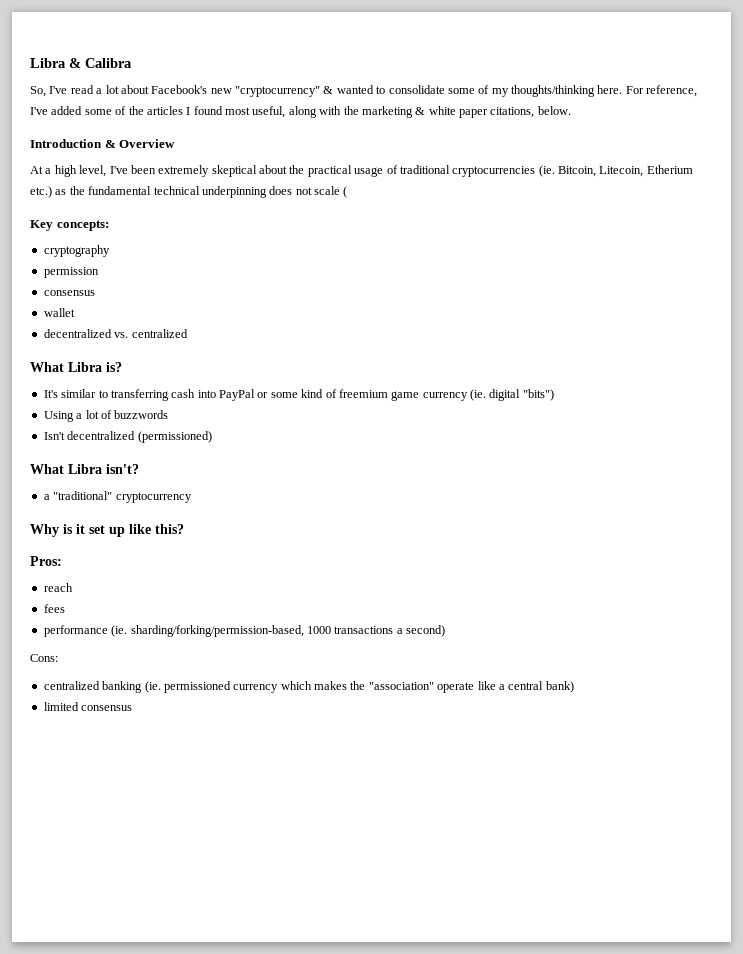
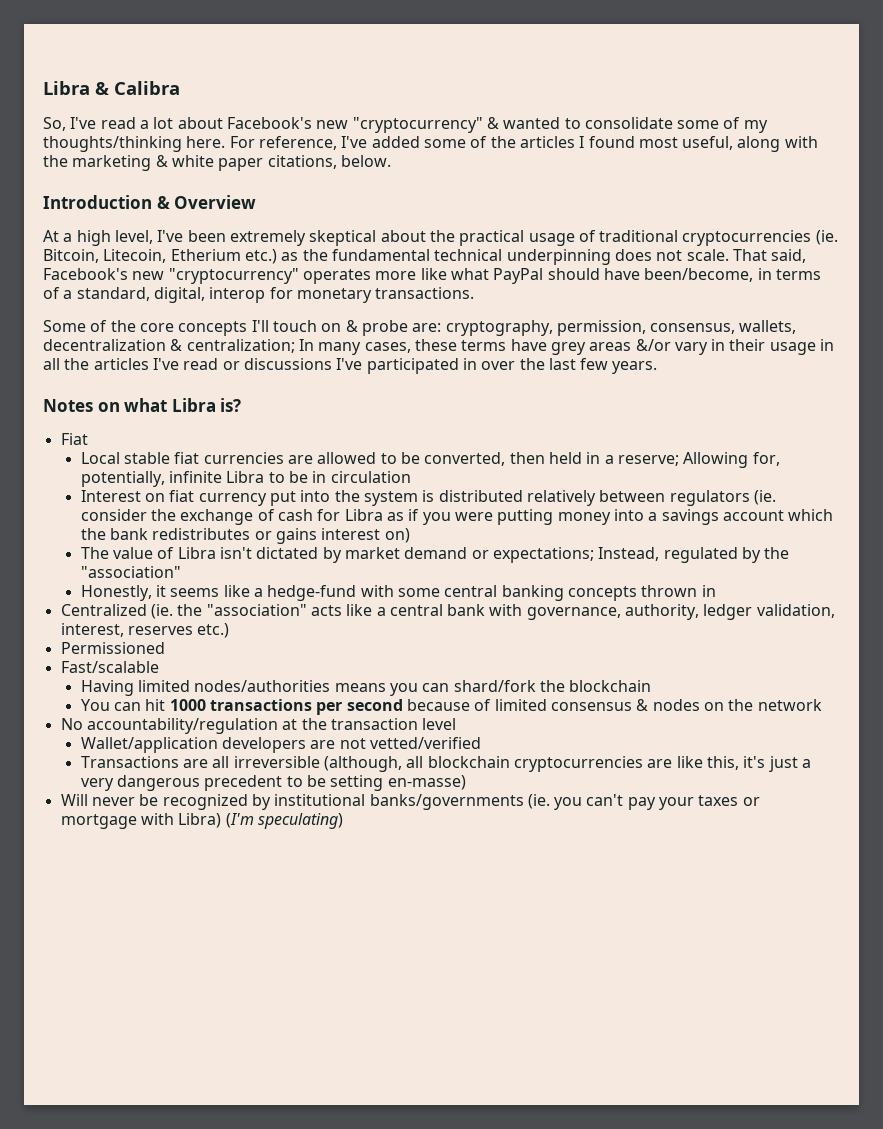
[314,186,348,198] [30,220,109,231] [43,245,110,257] [43,267,99,278] [43,290,95,296] [43,308,75,317] [43,329,188,338] [30,362,122,372] [43,389,554,401] [43,410,169,422] [43,431,212,443] [30,464,139,474] [43,491,192,503] [30,524,184,537] [30,556,62,566] [43,583,73,592] [43,604,65,613] [43,625,445,637] [30,654,58,662] [43,681,574,693] [43,702,133,711] scale ( // Key concepts: // cryptography // permission // consensus // wallet // decentralized vs. centralized // What Libra is? // It's similar to transferring cash into PayPal or some kind of freemium game currency (ie. digital "bits") // Using a lot of buzzwords // Isn't decentralized (permissioned) // What Libra isn't? // a "traditional" cryptocurrency // Why is it set up like this? // Pros: // reach // fees // performance (ie. sharding/forking/permission-based, 1000 transactions a second) // Cons: // centralized banking (ie. permissioned currency which makes the "association" operate like a central bank) // limited consensus -> [686,249,807,263] [43,268,821,284] [43,287,475,303] [43,320,797,336] [43,339,835,355] [43,358,658,374] [43,398,242,412] [60,433,88,445] [80,452,780,468] [80,471,411,487] [80,490,776,506] [80,509,834,525] [80,528,410,544] [80,547,790,563] [80,566,181,578] [80,585,716,601] [60,604,835,620] [60,623,230,638] [60,642,165,654] [60,661,159,673] [80,680,652,696] [80,699,822,715] [60,718,457,734] [80,737,482,753] [80,756,811,772] [80,775,466,791] [60,794,760,810] [60,813,343,829] scale. That said, Facebook's new "cryptocurrency" operates more like what PayPal should have been/become, in terms of a standard, digital, interop for monetary transactions. // Some of the core concepts I'll touch on & probe are: cryptography, permission, consensus, wallets, decentralization & centralization; In many cases, these terms have grey areas &/or vary in their usage in all the articles I've read or discussions I've participated in over the last few years. // Notes on what Libra is? // Fiat // Local stable fiat currencies are allowed to be converted, then held in a reserve; Allowing for, potentially, infinite Libra to be in circulation // Interest on fiat currency put into the system is distributed relatively between regulators (ie. consider the exchange of cash for Libra as if you were putting money into a savings account which the bank redistributes or gains interest on) // The value of Libra isn't dictated by market demand or expectations; Instead, regulated by the "association" // Honestly, it seems like a hedge-fund with some central banking concepts thrown in // Centralized (ie. the "association" acts like a central bank with governance, authority, ledger validation, interest, reserves etc.) // Permissioned // Fast/scalable // Having limited nodes/authorities means you can shard/fork the blockchain // You can hit 1000 transactions per second because of limited consensus & nodes on the network // No accountability/regulation at the transaction level // Wallet/application developers are not vetted/verified // Transactions are all irreversible (although, all blockchain cryptocurrencies are like this, it's just a very dangerous precedent to be setting en-masse) // Will never be recognized by institutional banks/governments (ie. you can't pay your taxes or mortgage with Libra) (I'm speculating)

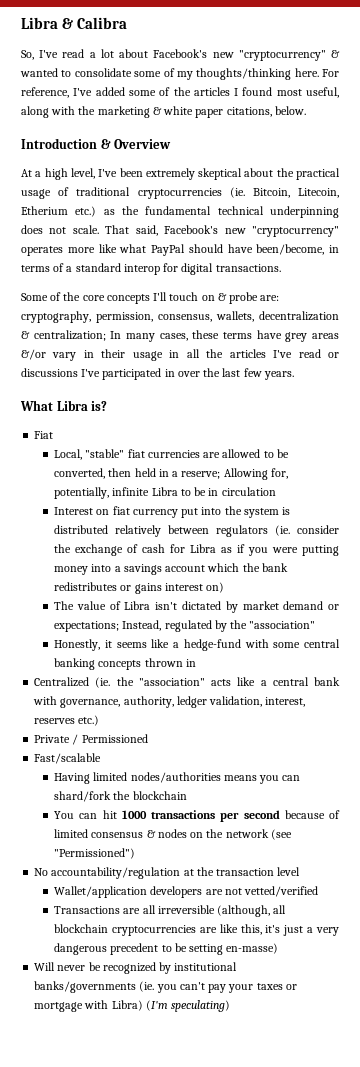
[76,287,205,303] standard, digital, -> [75,263,121,272] standard
[296,288,372,303] monetary -> [181,263,214,275] digital
[43,398,168,412] Notes on what -> [20,400,53,411] What
[80,452,171,464] Local stable -> [54,449,125,460] Local, "stable"
(230, 630) none -> [34,734,79,745] Private /
(822, 705) none -> [270,829,292,840] [54,848,136,859] (see "Permissioned")

